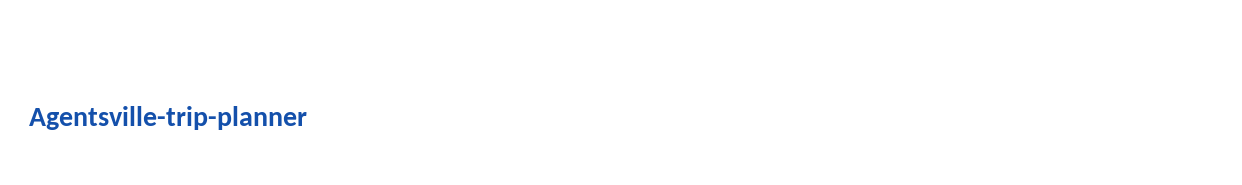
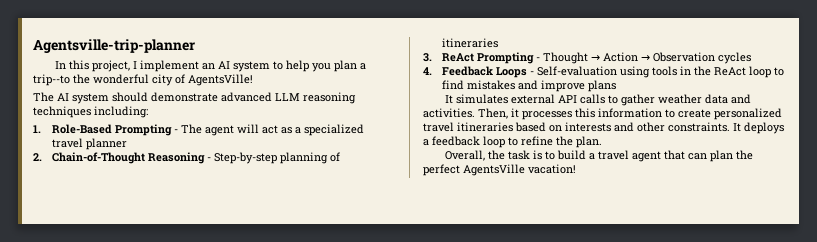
(307, 118) none -> [54,60,366,72] [33,74,253,86] [33,92,356,104] [33,106,148,118] [33,124,364,136] [51,138,127,150] [33,152,340,164] [441,38,498,48] [423,52,751,64] [423,66,784,78] [441,80,616,92] [444,94,751,106] [423,108,782,120] [423,122,784,134] [423,136,602,148] [444,150,753,162] [423,164,576,176] // In this project, I implement an AI system to help you plan a trip--to the wonderful city of AgentsVille! // The AI system should demonstrate advanced LLM reasoning techniques including: // 1. Role-Based Prompting - The agent will act as a specialized travel planner // 2. Chain-of-Thought Reasoning - Step-by-step planning of itineraries // 3. ReAct Prompting - Thought → Action → Observation cycles // 4. Feedback Loops - Self-evaluation using tools in the ReAct loop to find mistakes and improve plans // It simulates external API calls to gather weather data and activities. Then, it processes this information to create personalized travel itineraries based on interests and other constraints. It deploys a feedback loop to refine the plan. // Overall, the task is to build a travel agent that can plan the perfect AgentsVille vacation!

